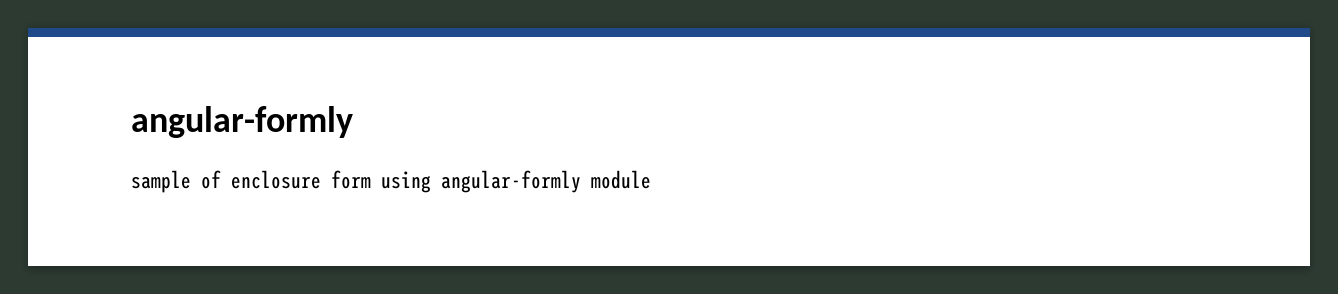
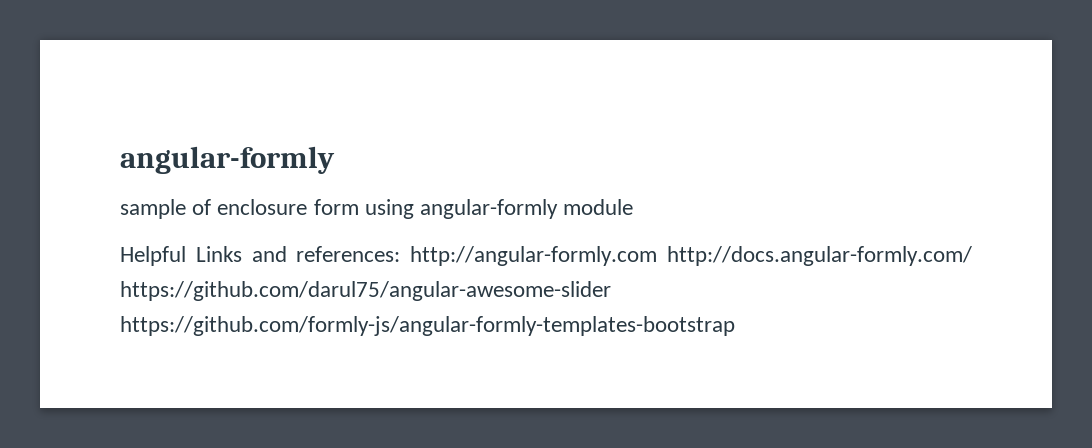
(651, 179) none -> [120,246,972,266] [120,281,611,301] [120,316,735,336] // Helpful Links and references: http://angular-formly.com http://docs.angular-formly.com/ https://github.com/darul75/angular-awesome-slider https://github.com/formly-js/angular-formly-templates-bootstrap

